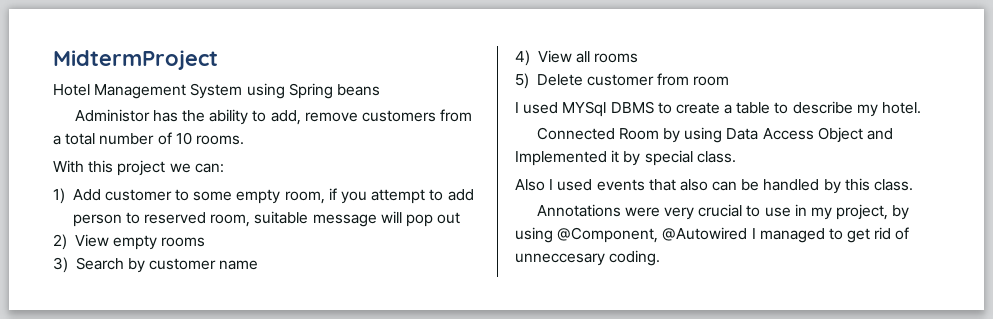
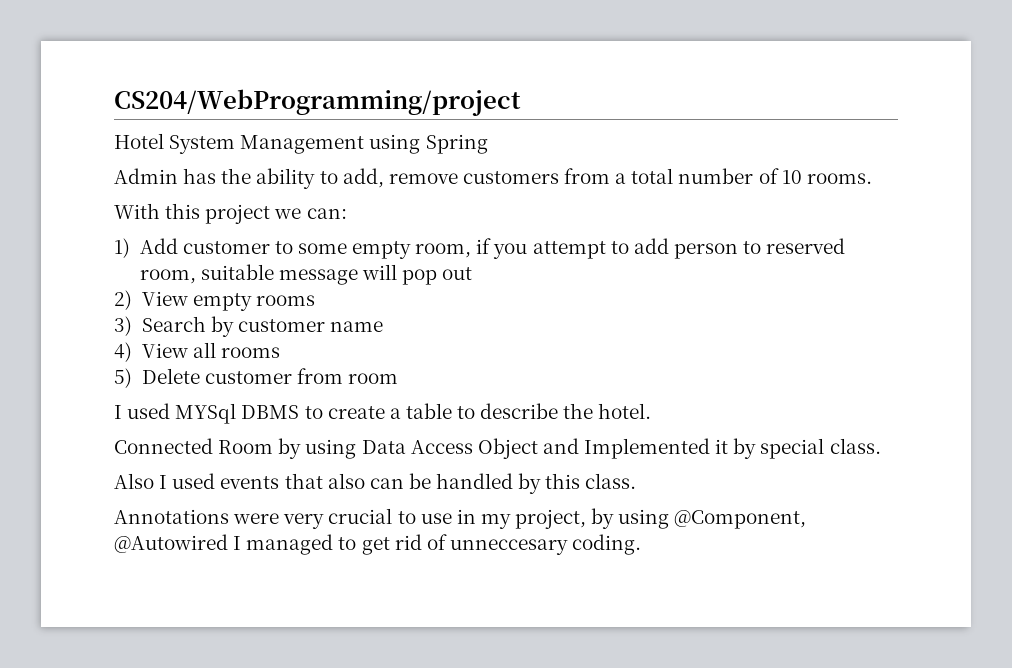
[53,50,218,70] MidtermProject -> [114,89,521,116] CS204/WebProgramming/project
[94,83,243,99] Management System -> [169,135,365,154] System Management
[336,84,380,96] [74,109,150,122] beans // Administor -> [114,168,178,184] // Admin
[856,104,878,117] my -> [563,403,594,419] the

